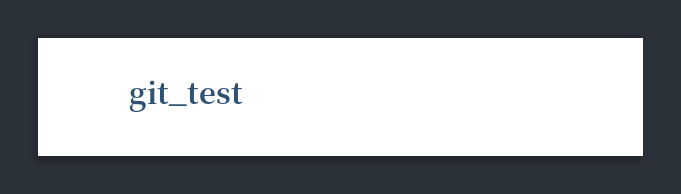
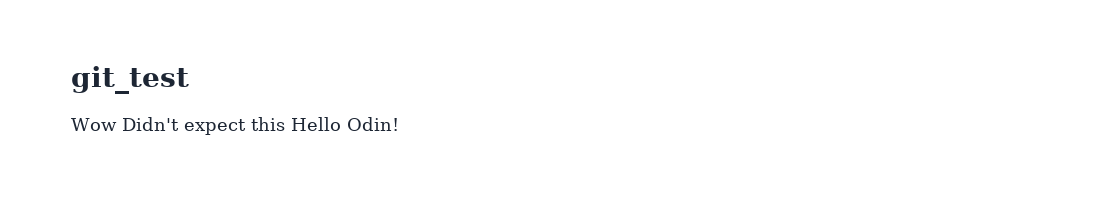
(243, 96) none -> [71,117,399,135] // Wow Didn't expect this Hello Odin!

